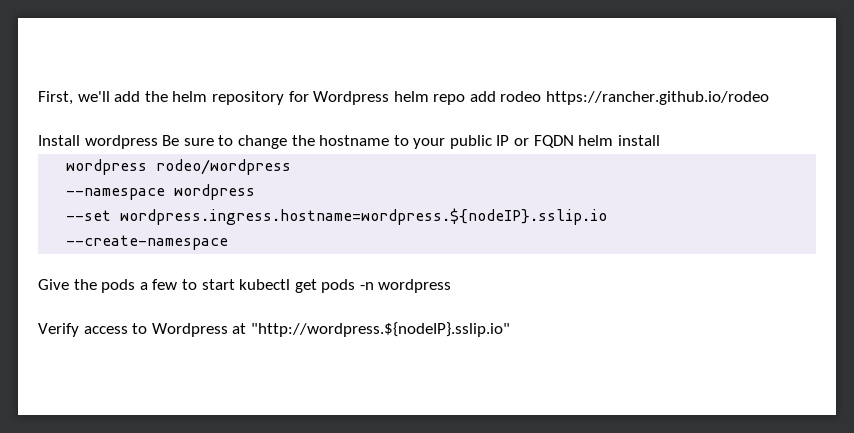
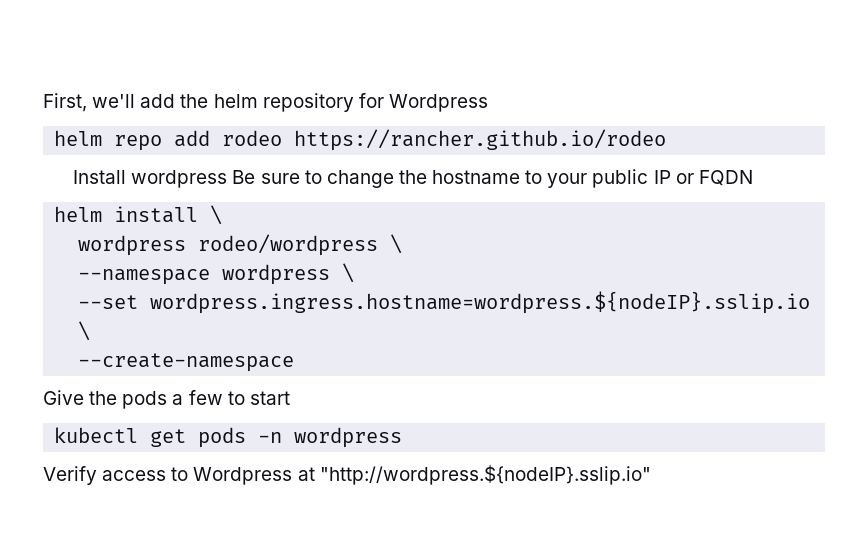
(390, 98) none -> (488, 103) //
(574, 141) none -> (753, 178) //
(660, 140) none -> [210,205,223,225] \
(292, 167) none -> [390,234,403,254] \
(256, 192) none -> [342,263,355,283] \
(608, 216) none -> [78,321,91,341] \
(235, 284) none -> (290, 398) //

